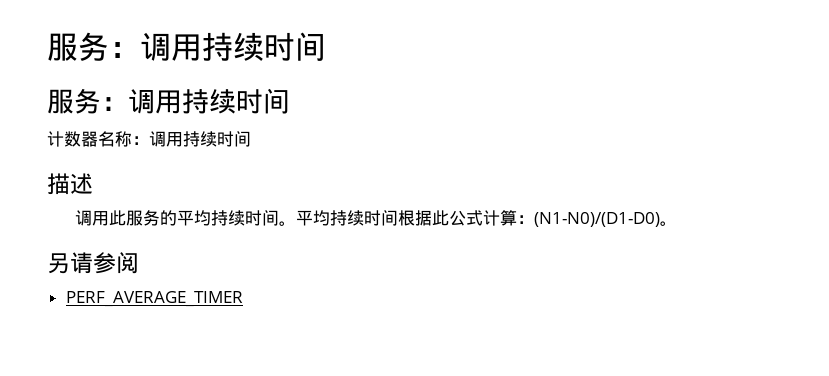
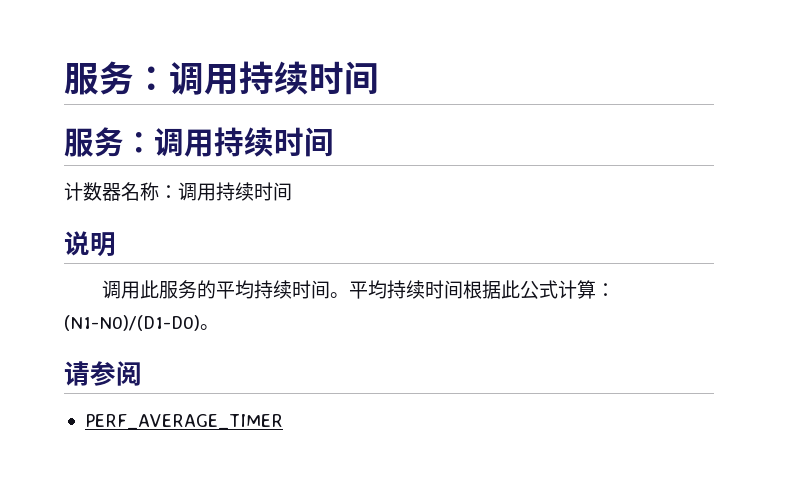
[47,173,93,195] 描述 -> [64,231,116,257] 说明
[47,253,70,274] 另 -> (219, 327) none

